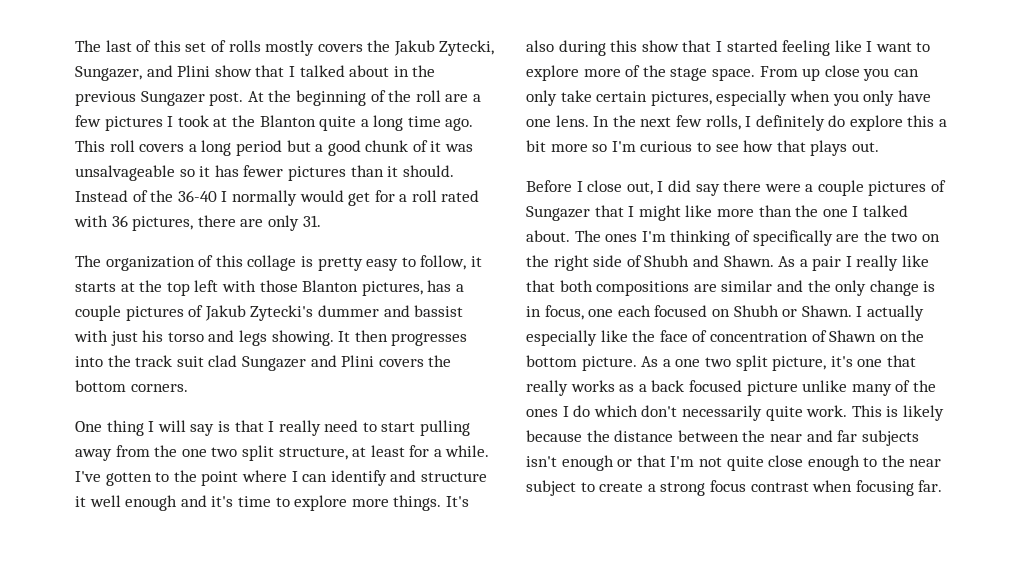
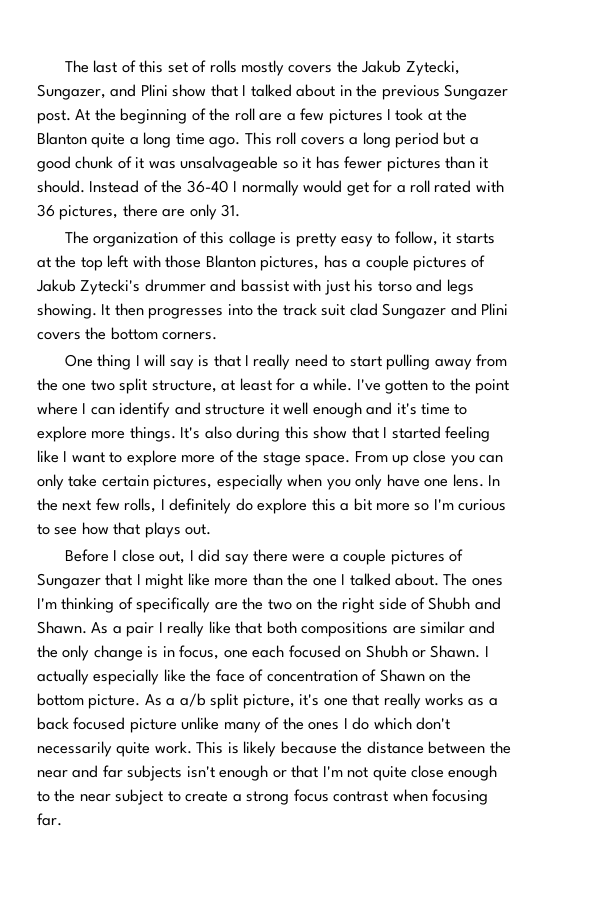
[317,305,379,317] dummer -> [144,279,206,292] drummer
[675,357,731,367] one two -> [179,693,206,707] a/b

